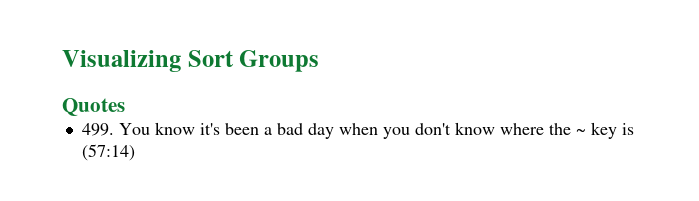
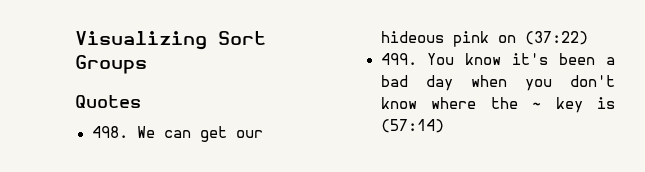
(125, 107) none -> [91,126,263,142] [380,31,588,47] // 498. We can get our hideous pink on (37:22)

